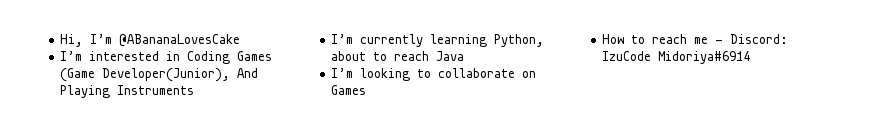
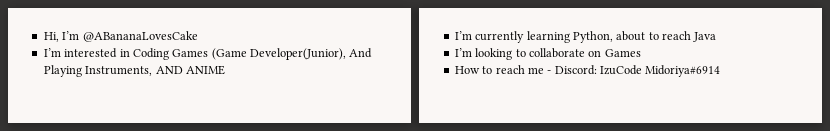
[117,85,195,95] Instruments -> [85,65,225,76] Instruments, AND ANIME

